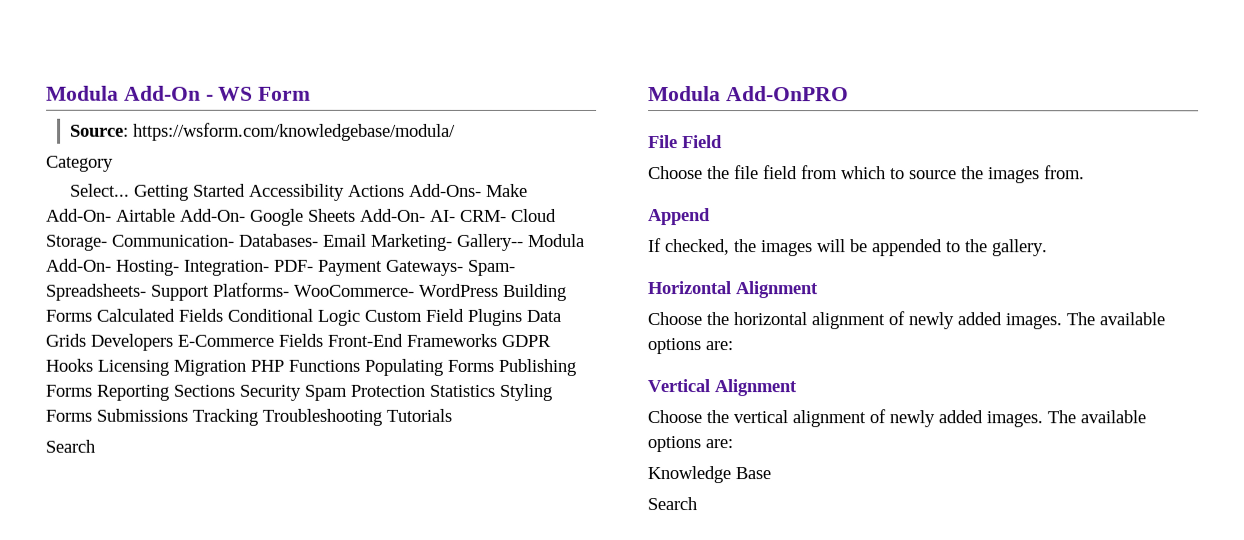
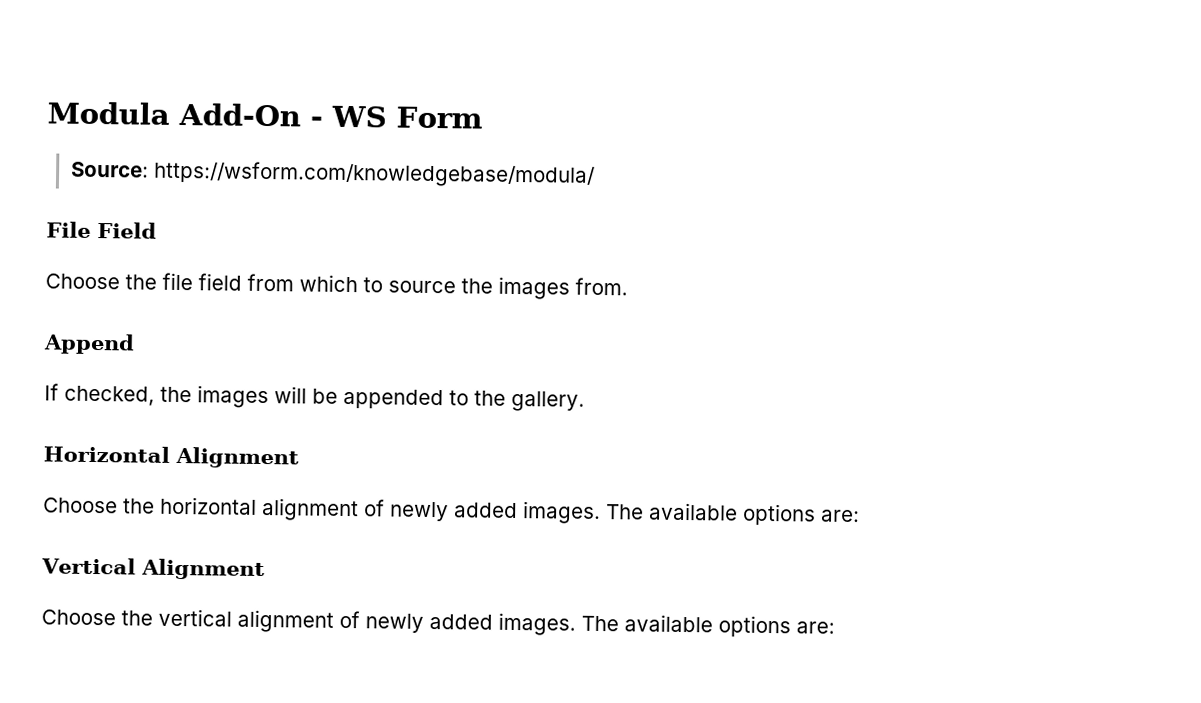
[46,155,114,172] [70,183,529,201] [46,208,557,226] [46,233,585,251] [45,258,516,276] [45,282,566,301] [45,308,561,326] [45,333,551,351] [45,358,576,376] [45,383,552,401] [45,408,452,426] [45,439,95,453] [648,86,849,102] // Category // Select... Getting Started Accessibility Actions Add-Ons- Make Add-On- Airtable Add-On- Google Sheets Add-On- AI- CRM- Cloud Storage- Communication- Databases- Email Marketing- Gallery-- Modula Add-On- Hosting- Integration- PDF- Payment Gateways- Spam- Spreadsheets- Support Platforms- WooCommerce- WordPress Building Forms Calculated Fields Conditional Logic Custom Field Plugins Data Grids Developers E-Commerce Fields Front-End Frameworks GDPR Hooks Licensing Migration PHP Functions Populating Forms Publishing Forms Reporting Sections Security Spam Protection Statistics Styling Forms Submissions Tracking Troubleshooting Tutorials // Search // Modula Add-OnPRO -> (595, 174) none
[647,466,771,484] [647,497,697,511] // Knowledge Base // Search -> (835, 627) none

